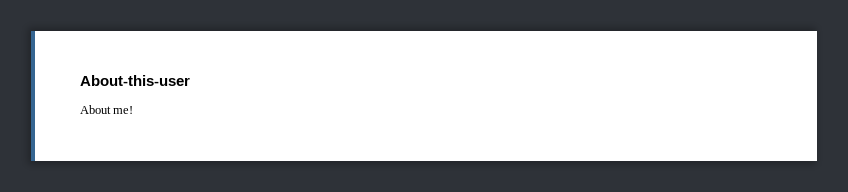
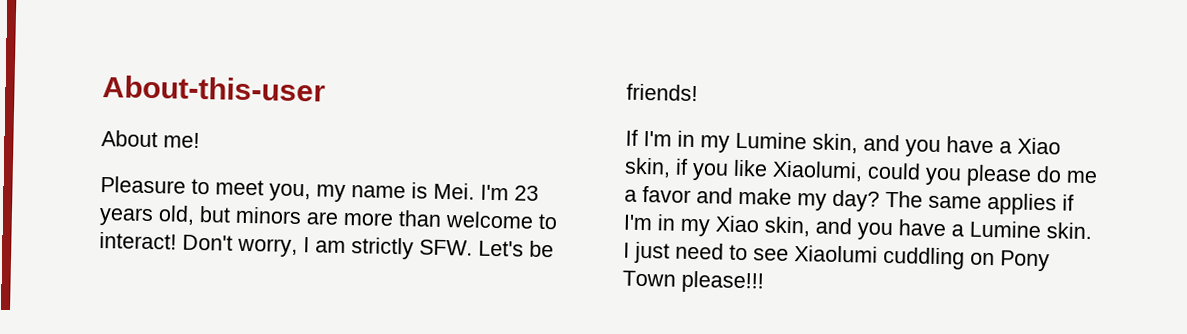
(134, 110) none -> [100,176,539,202] [99,205,558,230] [99,232,554,260] [626,83,698,102] [625,129,1061,158] [624,157,1098,187] [624,185,1074,216] [623,214,1092,241] [623,241,1050,272] [622,270,764,294] // Pleasure to meet you, my name is Mei. I'm 23 years old, but minors are more than welcome to interact! Don't worry, I am strictly SFW. Let's be friends! // If I'm in my Lumine skin, and you have a Xiao skin, if you like Xiaolumi, could you please do me a favor and make my day? The same applies if I'm in my Xiao skin, and you have a Lumine skin. I just need to see Xiaolumi cuddling on Pony Town please!!!

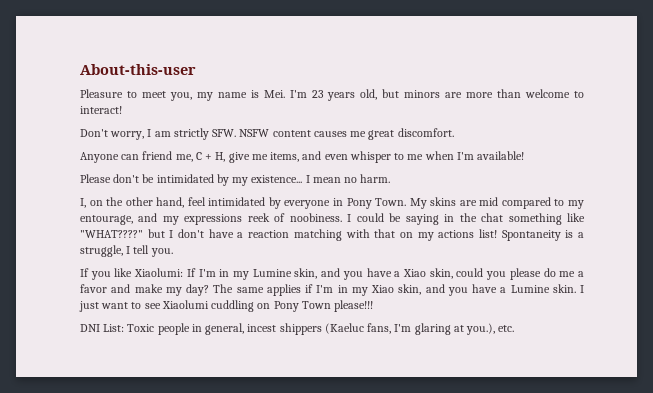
[101,130,200,149] // About me! -> (196, 69) none
(177, 241) none -> (122, 110) //
[478,240,554,258] [626,83,698,102] Let's be friends! // -> [239,128,454,140] [80,151,525,163] [80,174,391,186] [80,197,584,209] [80,213,585,225] [80,229,584,241] [80,245,173,257] [80,268,184,280] NSFW content causes me great discomfort. // Anyone can friend me, C + H, give me items, and even whisper to me when I'm available! // Please don't be intimidated by my existence... I mean no harm. // I, on the other hand, feel intimidated by everyone in Pony Town. My skins are mid compared to my entourage, and my expressions reek of noobiness. I could be saying in the chat something like "WHAT????" but I don't have a reaction matching with that on my actions list! Spontaneity is a struggle, I tell you. // If you like Xiaolumi:
[675,158,863,182] if you like Xiaolumi, -> (453, 273) none
[675,242,724,260] need -> [101,302,129,309] want
(764, 282) none -> [80,323,515,335] // DNI List: Toxic people in general, incest shippers (Kaeluc fans, I'm glaring at you.), etc.

